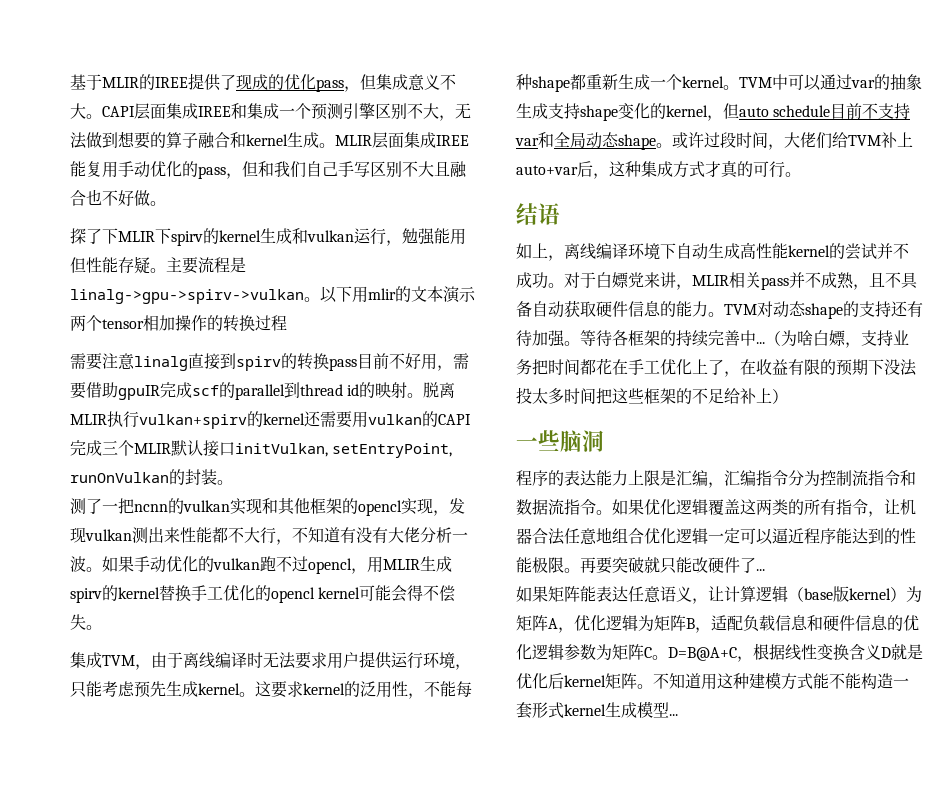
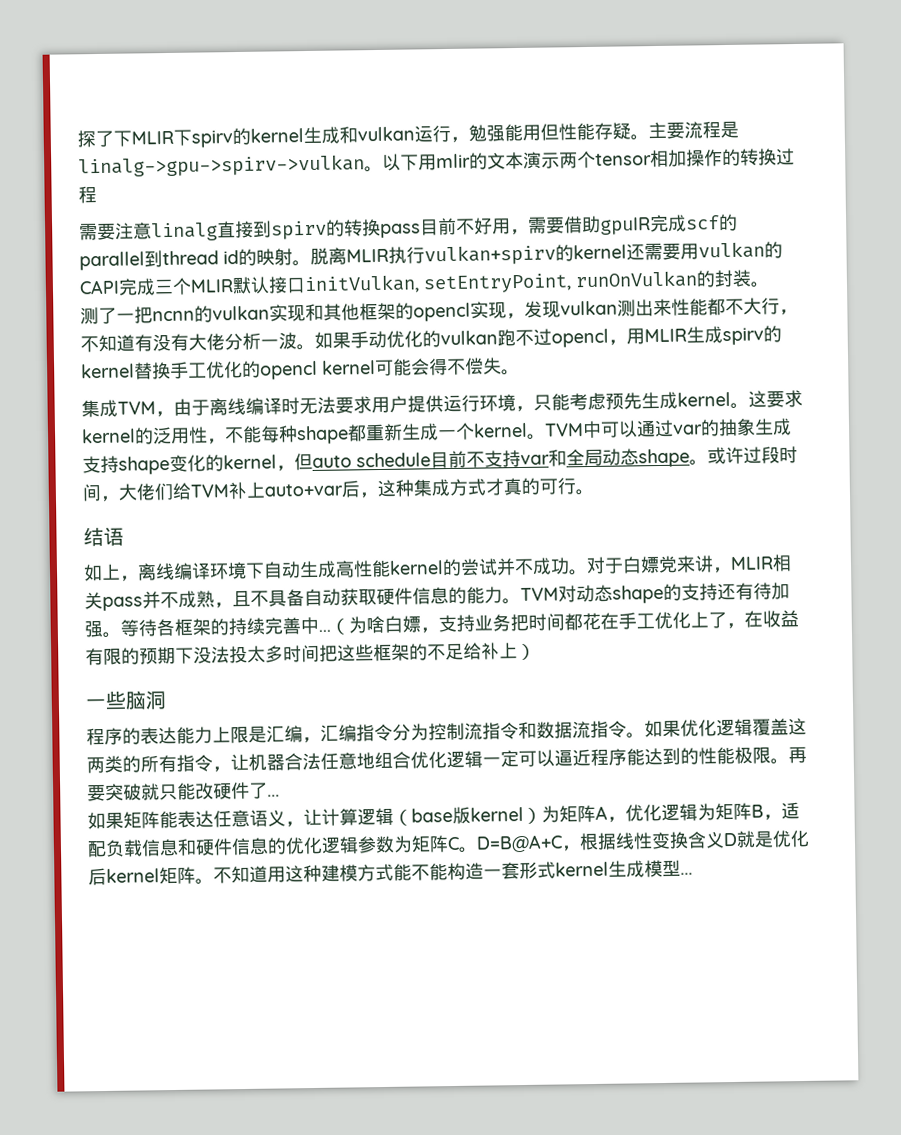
[70,73,456,92] [70,103,471,121] [70,131,469,149] [70,161,467,179] [70,189,166,206] 基于MLIR的IREE提供了现成的优化pass，但集成意义不大。CAPI层面集成IREE和集成一个预测引擎区别不大，无法做到想要的算子融合和kernel生成。MLIR层面集成IREE能复用手动优化的pass，但和我们自己手写区别不大且融合也不好做。 // -> (77, 139) none

